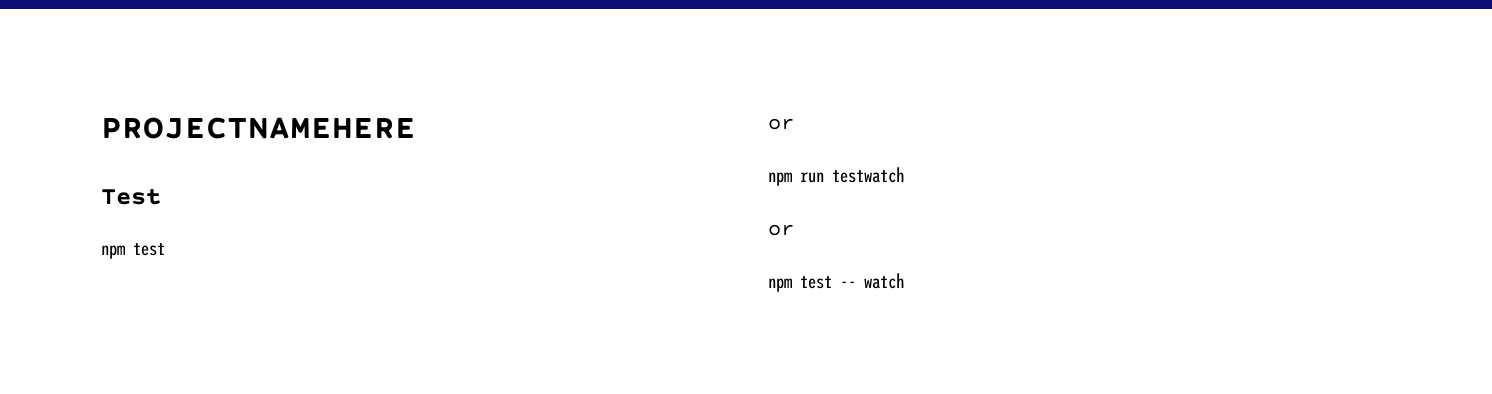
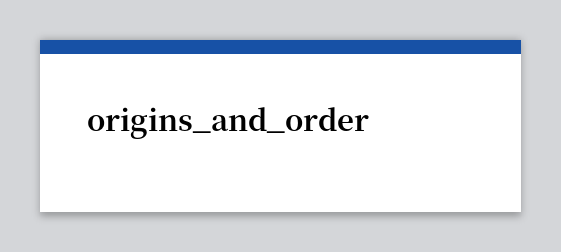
[101,117,416,139] [101,188,161,205] [101,243,165,259] [768,118,794,130] [768,167,904,186] [768,224,794,236] [768,273,904,292] PROJECTNAMEHERE // Test // npm test // or // npm run testwatch // or // npm test -- watch -> [87,107,369,139] origins_and_order

